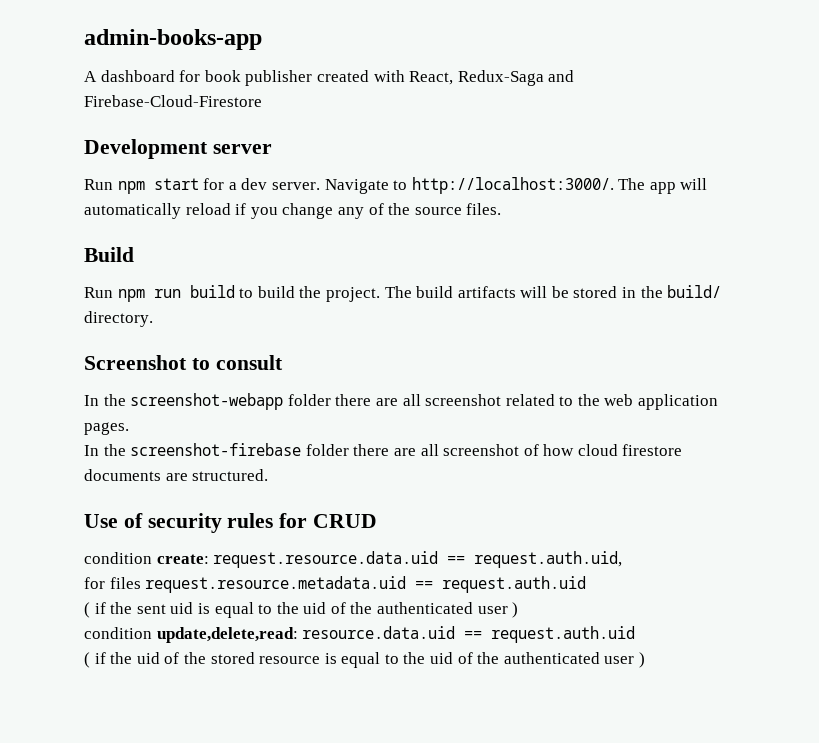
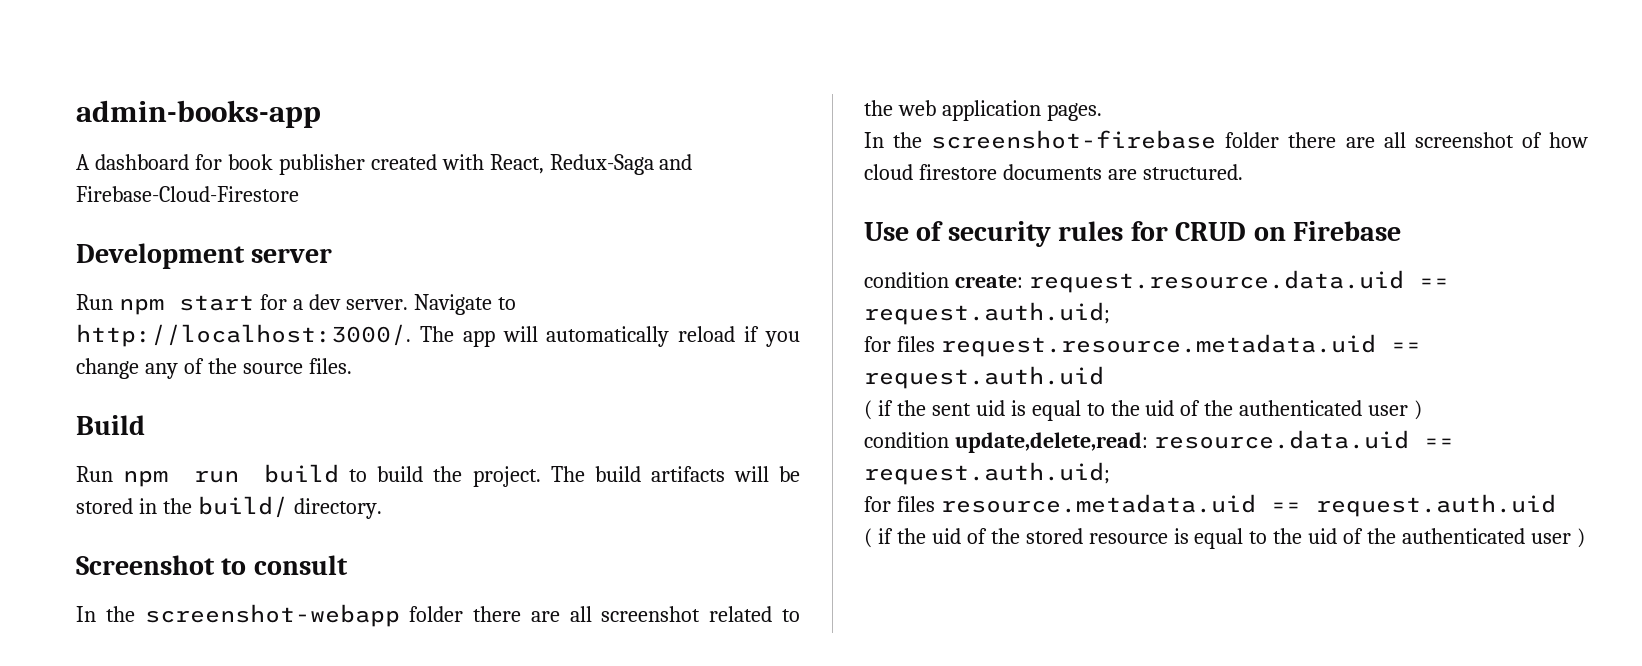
(378, 521) none -> [1253,221,1401,241] on Firebase
[474,551,623,568] request.auth.uid, -> [864,302,1110,325] request.auth.uid;
(483, 635) none -> [864,462,1110,485] [864,494,1301,513] request.auth.uid; // for files resource.metadata.uid ==

